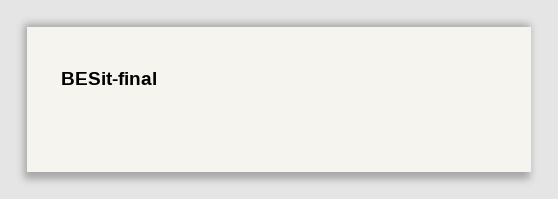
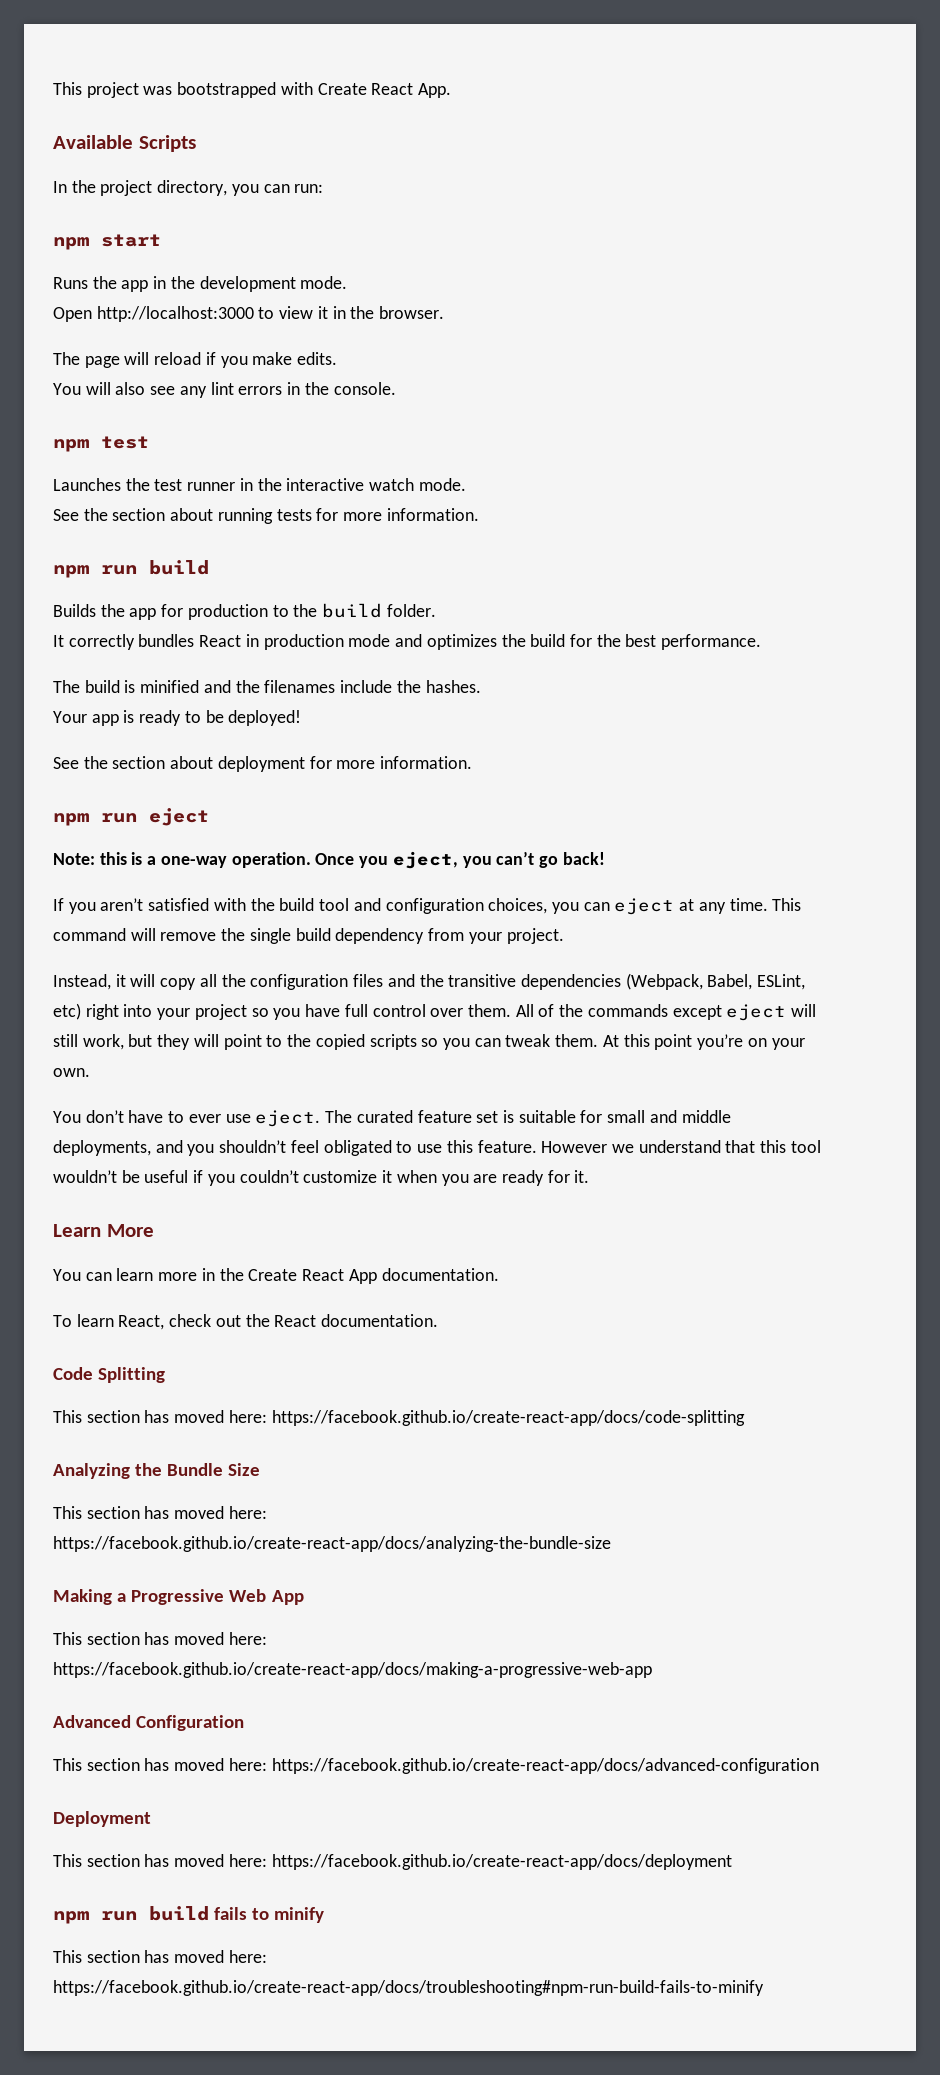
[61,72,157,85] BESit-final -> [53,82,452,98] [53,135,196,152] [53,180,324,196] [53,234,161,250] [53,276,348,292] [53,306,445,322] [53,352,338,368] [53,382,396,398] [53,436,149,452] [53,478,466,491] [53,508,479,524] [53,560,209,578] [53,603,436,620] [53,634,762,650] [53,680,481,693] [53,710,302,726] [53,756,473,772] [53,808,209,826] [53,851,605,869] [53,898,802,915] [53,928,564,944] [53,973,806,990] [53,1003,817,1021] [53,1034,805,1050] [53,1068,90,1077] [53,1110,731,1127] [53,1140,821,1156] [53,1170,590,1186] [53,1224,154,1237] [53,1268,499,1284] [53,1314,439,1330] [53,1367,166,1383] [53,1410,745,1426] [53,1463,261,1479] [53,1506,267,1519] [53,1536,611,1552] [53,1589,304,1605] [53,1632,267,1645] [53,1662,652,1678] [53,1715,245,1731] [53,1758,819,1774] [53,1811,151,1827] [53,1854,732,1870] [53,1906,325,1924] [53,1950,267,1963] [53,1980,764,1996] This project was bootstrapped with Create React App. // Available Scripts // In the project directory, you can run: // npm start // Runs the app in the development mode. // Open http://localhost:3000 to view it in the browser. // The page will reload if you make edits. // You will also see any lint errors in the console. // npm test // Launches the test runner in the interactive watch mode. // See the section about running tests for more information. // npm run build // Builds the app for production to the build folder. // It correctly bundles React in production mode and optimizes the build for the best performance. // The build is minified and the filenames include the hashes. // Your app is ready to be deployed! // See the section about deployment for more information. // npm run eject // Note: this is a one-way operation. Once you eject, you can’t go back! // If you aren’t satisfied with the build tool and configuration choices, you can eject at any time. This command will remove the single build dependency from your project. // Instead, it will copy all the configuration files and the transitive dependencies (Webpack, Babel, ESLint, etc) right into your project so you have full control over them. All of the commands except eject will still work, but they will point to the copied scripts so you can tweak them. At this point you’re on your own. // You don’t have to ever use eject. The curated feature set is suitable for small and middle deployments, and you shouldn’t feel obligated to use this feature. However we understand that this tool wouldn’t be useful if you couldn’t customize it when you are ready for it. // Learn More // You can learn more in the Create React App documentation. // To learn React, check out the React documentation. // Code Splitting // This section has moved here: https://facebook.github.io/create-react-app/docs/code-splitting // Analyzing the Bundle Size // This section has moved here: https://facebook.github.io/create-react-app/docs/analyzing-the-bundle-size // Making a Progressive Web App // This section has moved here: https://facebook.github.io/create-react-app/docs/making-a-progressive-web-app // Advanced Configuration // This section has moved here: https://facebook.github.io/create-react-app/docs/advanced-configuration // Deployment // This section has moved here: https://facebook.github.io/create-react-app/docs/deployment // npm run build fails to minify // This section has moved here: https://facebook.github.io/create-react-app/docs/troubleshooting#npm-run-build-fails-to-minify

